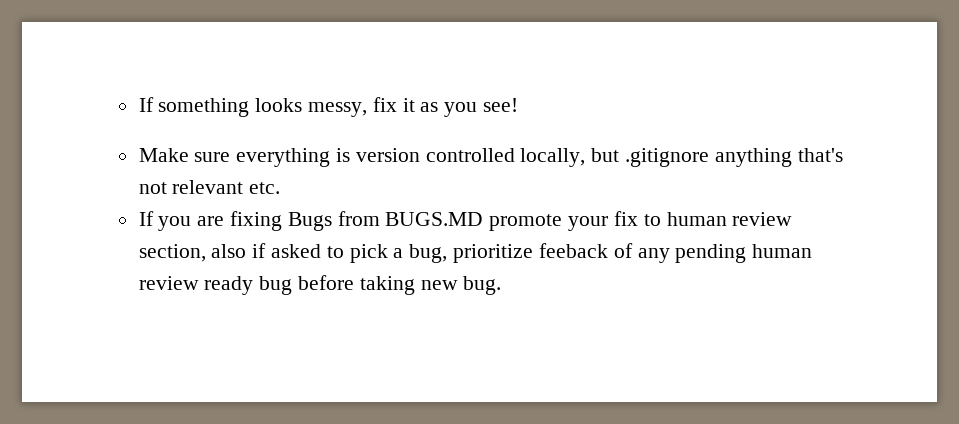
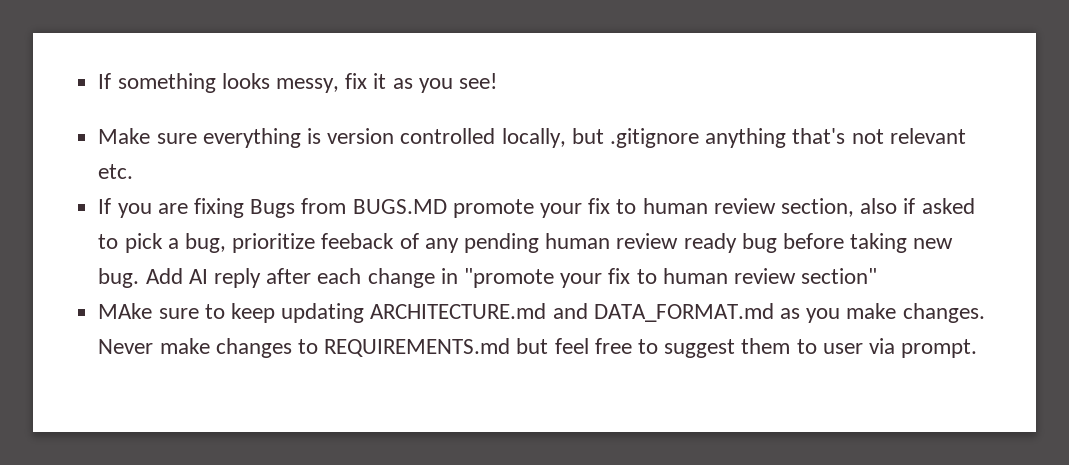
(502, 285) none -> [145,268,878,288] [98,303,985,323] [98,338,978,358] Add AI reply after each change in "promote your fix to human review section" // MAke sure to keep updating ARCHITECTURE.md and DATA_FORMAT.md as you make changes. Never make changes to REQUIREMENTS.md but feel free to suggest them to user via prompt.

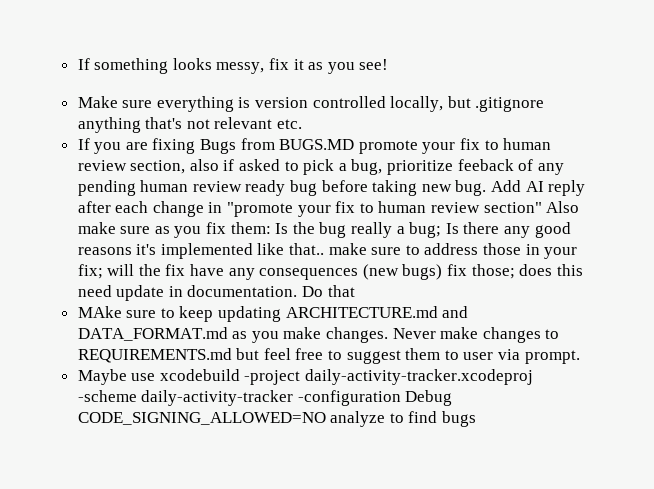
(878, 276) none -> [546,201,580,213] [77,222,571,238] [77,243,578,259] [77,264,583,280] [77,285,355,301] Also make sure as you fix them: Is the bug really a bug; Is there any good reasons it's implemented like that.. make sure to address those in your fix; will the fix have any consequences (new bugs) fix those; does this need update in documentation. Do that
(978, 348) none -> [77,369,534,385] [77,390,453,406] [77,411,477,427] // Maybe use xcodebuild -project daily-activity-tracker.xcodeproj -scheme daily-activity-tracker -configuration Debug CODE_SIGNING_ALLOWED=NO analyze to find bugs

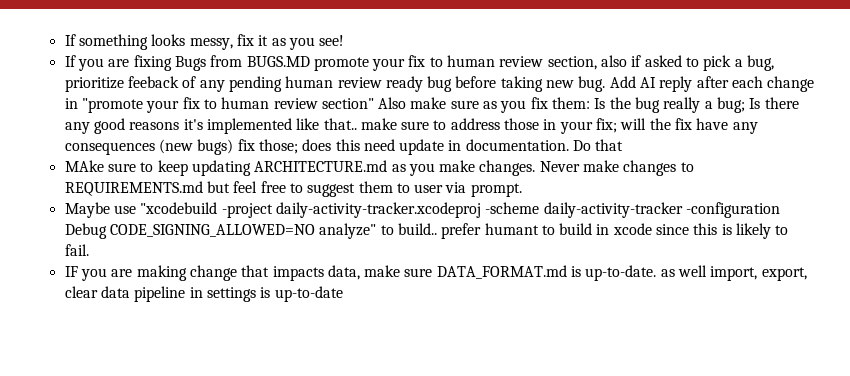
[77,96,545,112] [77,117,303,133] // Make sure everything is version controlled locally, but .gitignore anything that's not relevant etc. -> (345, 40) none
[442,306,469,318] [77,327,228,341] and DATA_FORMAT.md -> (388, 166) none
[159,369,240,381] xcodebuild -> [140,202,218,214] "xcodebuild
[330,411,477,427] analyze to find bugs -> [319,223,789,239] [64,244,89,256] [64,265,807,281] [64,286,343,302] analyze" to build.. prefer humant to build in xcode since this is likely to fail. // IF you are making change that impacts data, make sure DATA_FORMAT.md is up-to-date. as well import, export, clear data pipeline in settings is up-to-date

